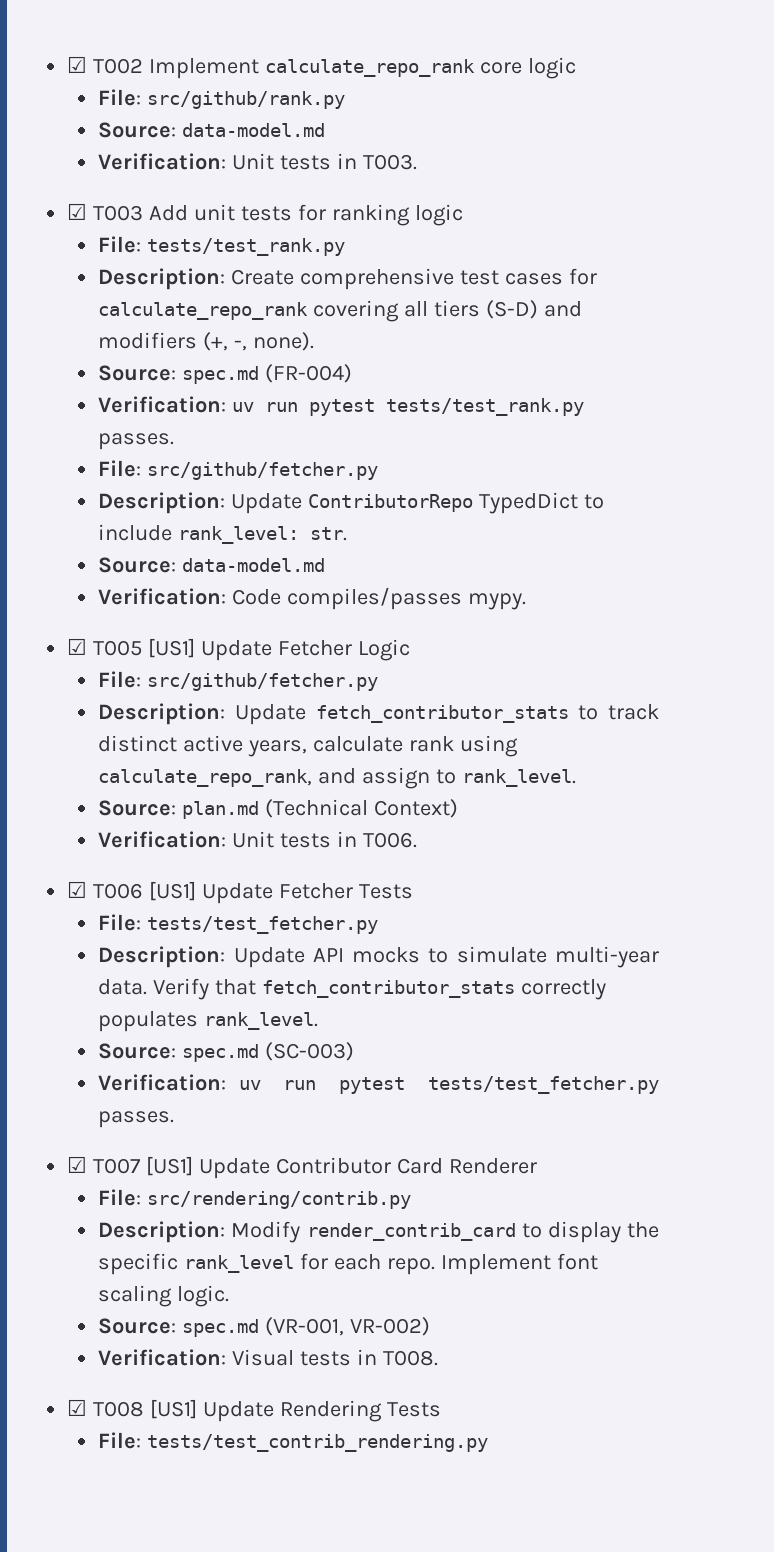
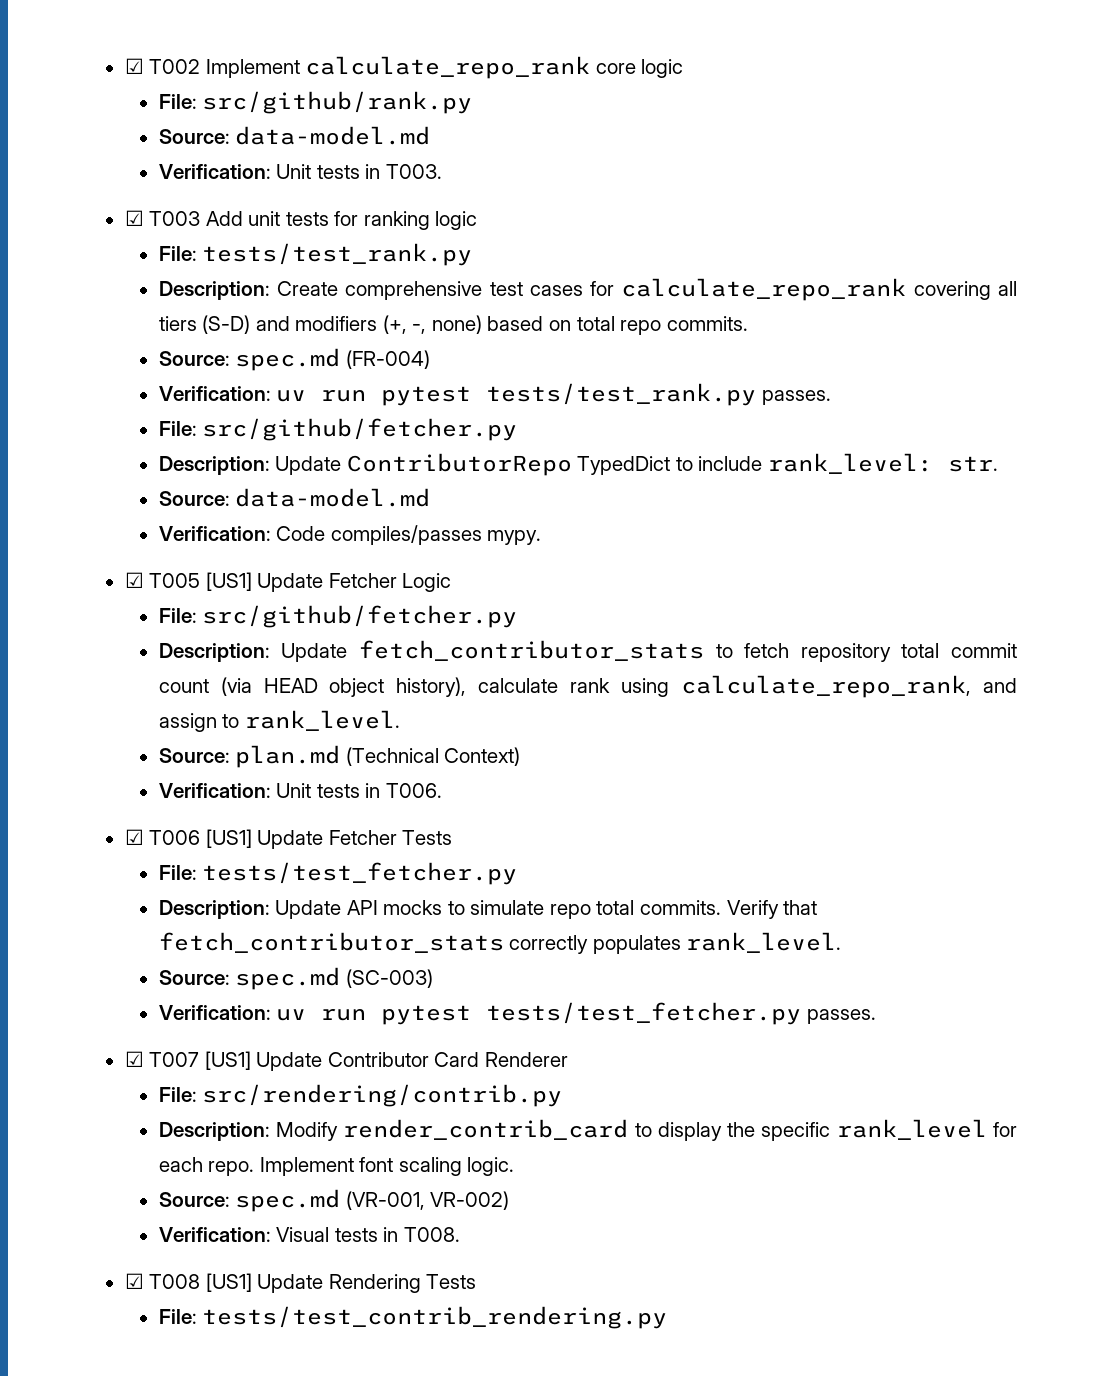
[253,332,315,351] none). -> [431,315,748,335] none) based on total repo commits.
[608,704,659,720] [98,735,308,757] track distinct active years, -> [744,643,1018,662] [158,677,467,697] fetch repository total commit count (via HEAD object history),
[555,946,660,968] [98,979,148,995] multi-year data. -> [549,900,722,919] repo total commits.

